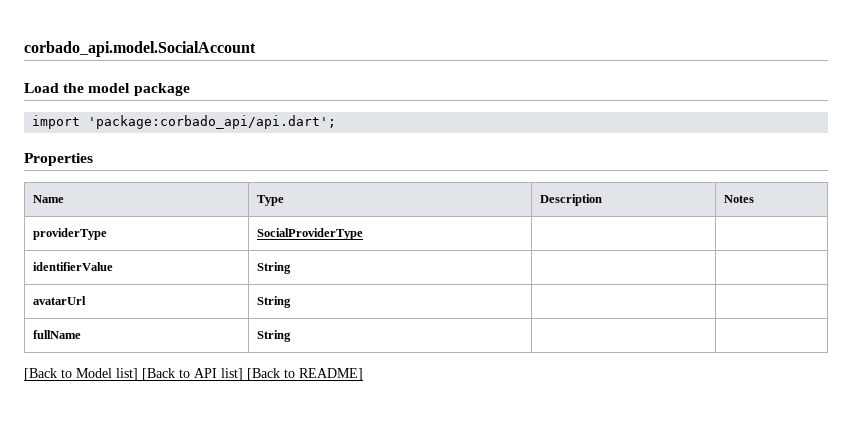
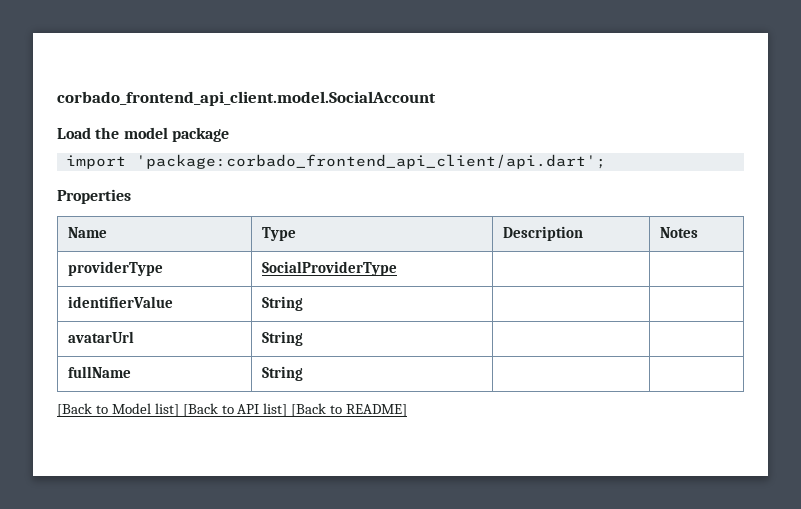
[24,41,256,57] corbado_api.model.SocialAccount -> [57,91,436,106] corbado_frontend_api_client.model.SocialAccount
[88,115,337,129] 'package:corbado_api/api.dart'; -> [135,154,606,169] 'package:corbado_frontend_api_client/api.dart';

